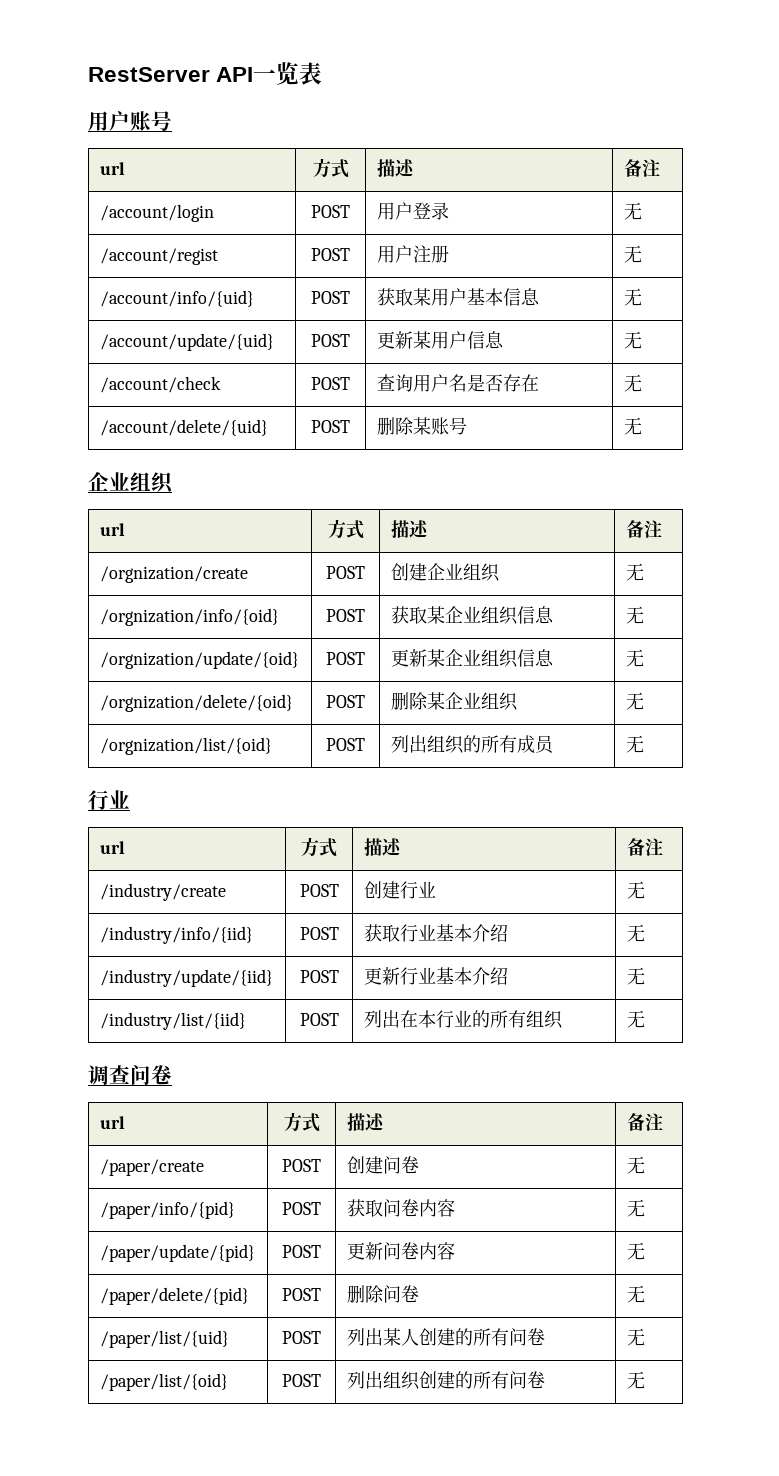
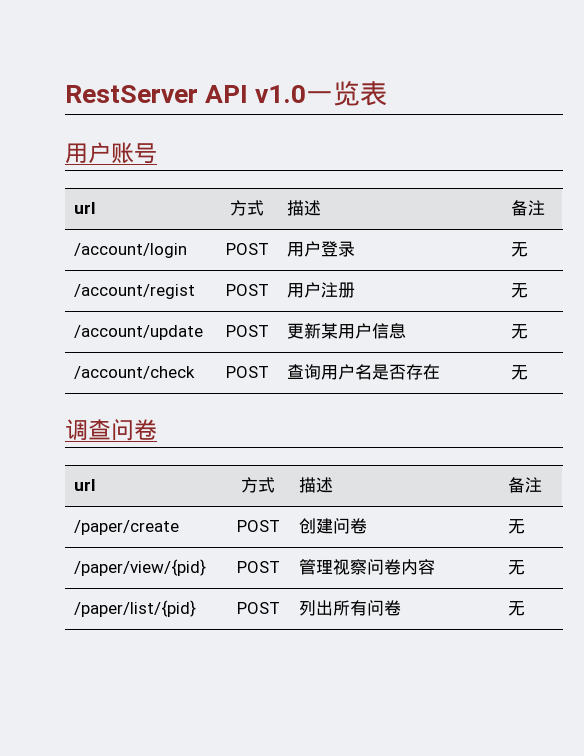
(254, 74) none -> [255,85,307,103] v1.0
[99,290,254,307] [311,291,350,304] [376,288,540,306] [623,288,642,306] [99,333,274,351] /account/info/{uid} | POST | 获取某用户基本信息 | 无 // /account/update/{uid} -> [74,325,204,340] /account/update
[99,419,268,436] [311,420,350,433] [376,417,467,435] [623,417,642,435] [88,472,174,494] [99,523,125,536] [327,519,364,539] [390,520,429,538] [625,520,662,538] [99,566,248,583] [326,566,365,579] [390,563,500,582] [625,563,644,581] [99,608,279,626] [326,609,365,622] [390,606,554,625] [625,606,644,624] [99,651,299,669] [326,652,365,665] [390,649,554,668] [625,649,644,667] [99,694,293,712] [326,695,365,708] [390,692,518,711] [625,692,644,710] [99,737,272,755] [326,738,365,751] [390,735,555,754] [625,735,644,753] [88,790,130,810] [99,841,125,854] [301,837,337,857] [363,838,402,856] [626,838,663,856] [99,883,226,901] [299,884,339,897] [363,881,436,899] [626,881,645,899] [99,926,253,944] [299,927,339,940] [363,924,508,942] [626,924,645,942] [99,969,273,987] [299,970,339,983] [363,967,508,985] [626,967,645,985] [99,1012,246,1030] [299,1013,339,1026] [363,1010,563,1029] [626,1010,645,1028] // /account/delete/{uid} | POST | 删除某账号 | 无 // 企业组织 // url | 方式 | 描述 | 备注 // /orgnization/create | POST | 创建企业组织 | 无 // /orgnization/info/{oid} | POST | 获取某企业组织信息 | 无 // /orgnization/update/{oid} | POST | 更新某企业组织信息 | 无 // /orgnization/delete/{oid} | POST | 删除某企业组织 | 无 // /orgnization/list/{oid} | POST | 列出组织的所有成员 | 无 // 行业 // url | 方式 | 描述 | 备注 // /industry/create | POST | 创建行业 | 无 // /industry/info/{iid} | POST | 获取行业基本介绍 | 无 // /industry/update/{iid} | POST | 更新行业基本介绍 | 无 // /industry/list/{iid} | POST | 列出在本行业的所有组织 | 无 -> (529, 372) none
[99,1201,235,1219] [282,1202,321,1215] [346,1199,455,1217] [626,1199,645,1217] [99,1244,255,1262] [282,1245,321,1258] [346,1242,455,1260] [626,1242,645,1260] [99,1287,249,1305] [282,1288,321,1301] [346,1285,419,1303] [626,1285,645,1303] [99,1330,229,1348] [282,1331,321,1344] [346,1328,545,1346] [626,1328,645,1346] [99,1373,228,1391] [282,1374,321,1387] [346,1371,545,1390] [626,1371,645,1389] /paper/info/{pid} | POST | 获取问卷内容 | 无 // /paper/update/{pid} | POST | 更新问卷内容 | 无 // /paper/delete/{pid} | POST | 删除问卷 | 无 // /paper/list/{uid} | POST | 列出某人创建的所有问卷 | 无 // /paper/list/{oid} | POST | 列出组织创建的所有问卷 | 无 -> [74,559,207,576] [236,561,280,573] [299,559,436,575] [508,560,526,575] [74,600,197,617] [236,602,280,614] [299,600,402,616] [508,601,526,616] /paper/view/{pid} | POST | 管理视察问卷内容 | 无 // /paper/list/{pid} | POST | 列出所有问卷 | 无

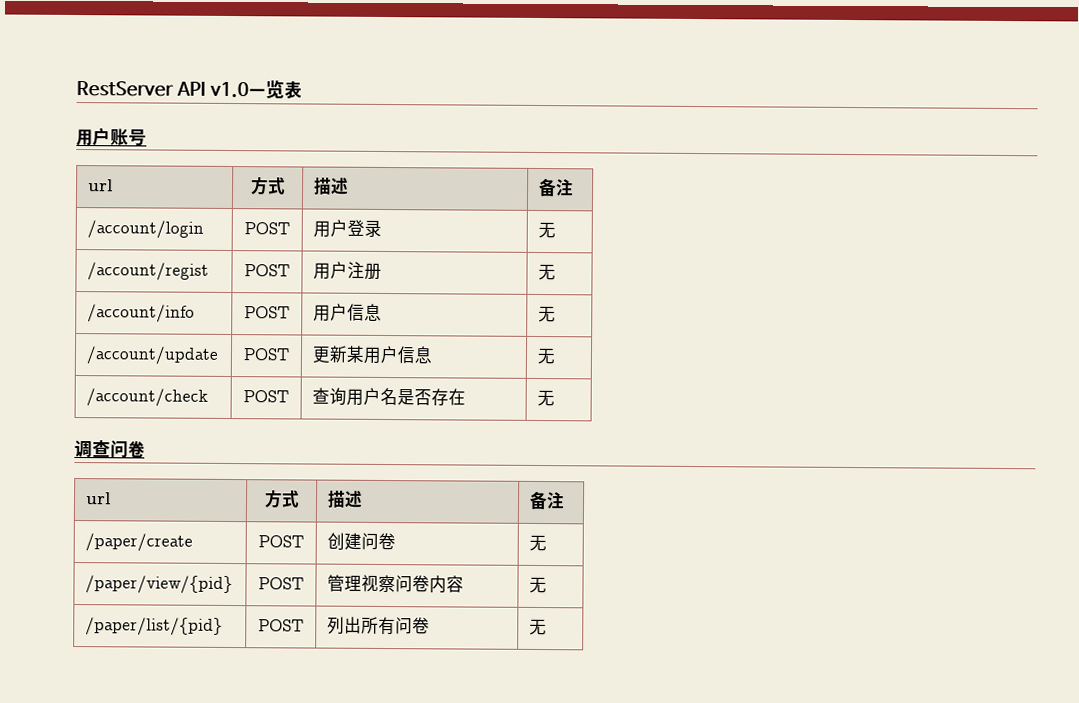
(529, 290) none -> [87,304,196,323] [244,306,290,319] [313,303,383,322] [538,305,557,323] // /account/info | POST | 用户信息 | 无

